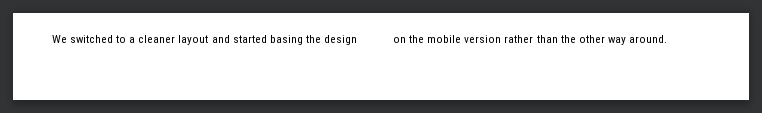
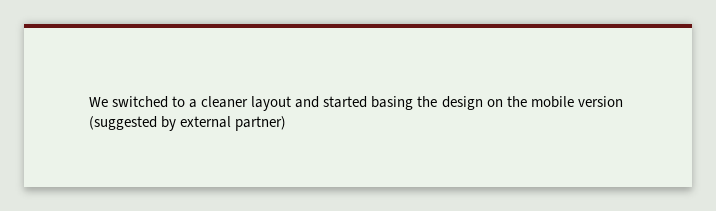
[504,35,667,45] rather than the other way around. -> [89,116,287,131] (suggested by external partner)

